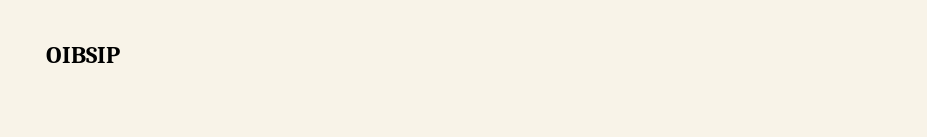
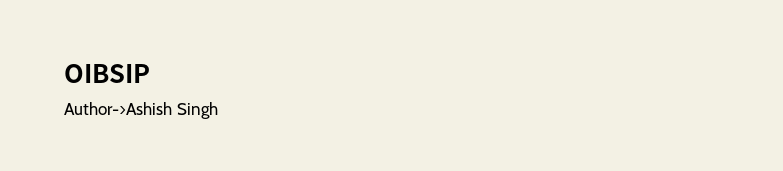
(120, 55) none -> [64,102,218,119] // Author->Ashish Singh

